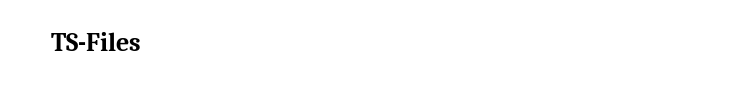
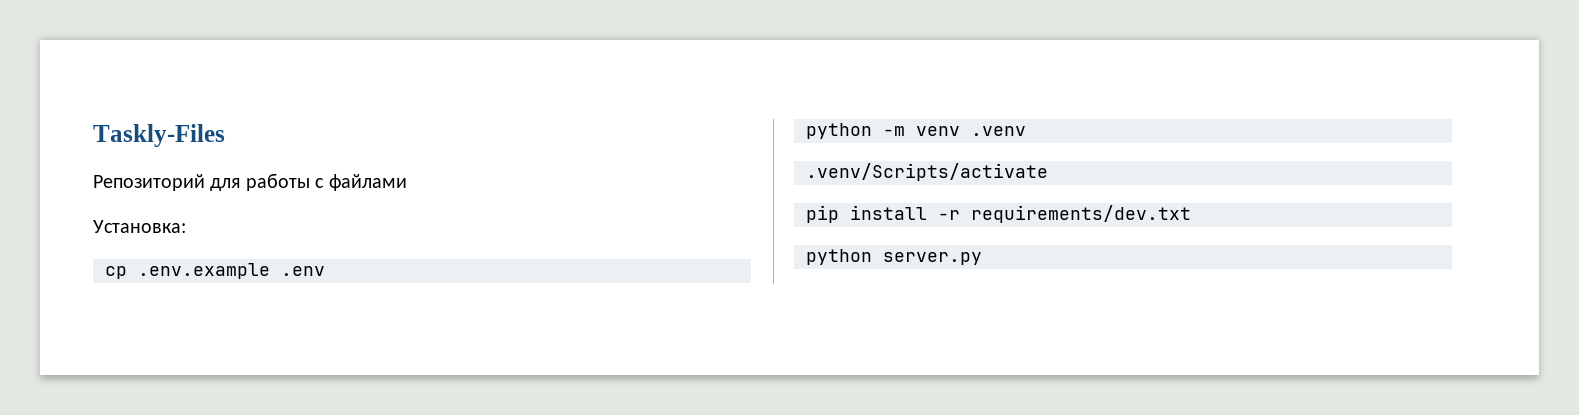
[51,32,141,51] TS-Files -> [93,124,225,147] [93,173,407,191] [93,220,186,233] [105,263,325,279] [806,123,1026,139] [806,163,1048,181] [806,205,1191,223] [806,249,982,265] Taskly-Files // Репозиторий для работы с файлами // Установка: // cp .env.example .env // python -m venv .venv // .venv/Scripts/activate // pip install -r requirements/dev.txt // python server.py

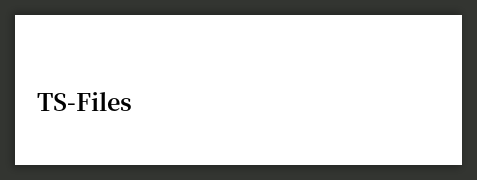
[93,124,225,147] [93,173,407,191] [93,220,186,233] [105,263,325,279] [806,123,1026,139] [806,163,1048,181] [806,205,1191,223] [806,249,982,265] Taskly-Files // Репозиторий для работы с файлами // Установка: // cp .env.example .env // python -m venv .venv // .venv/Scripts/activate // pip install -r requirements/dev.txt // python server.py -> [37,92,132,111] TS-Files

